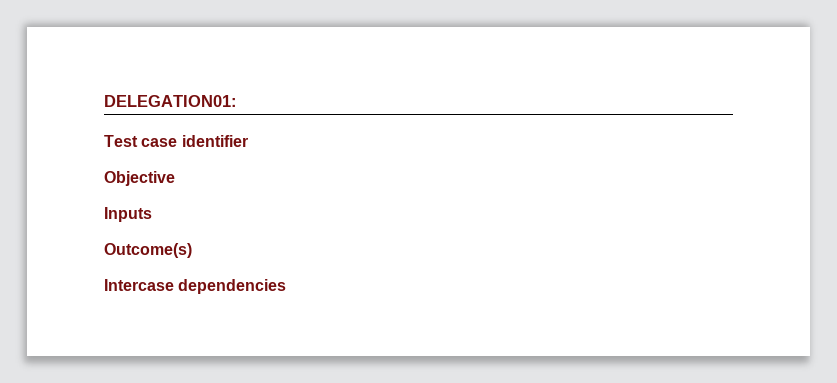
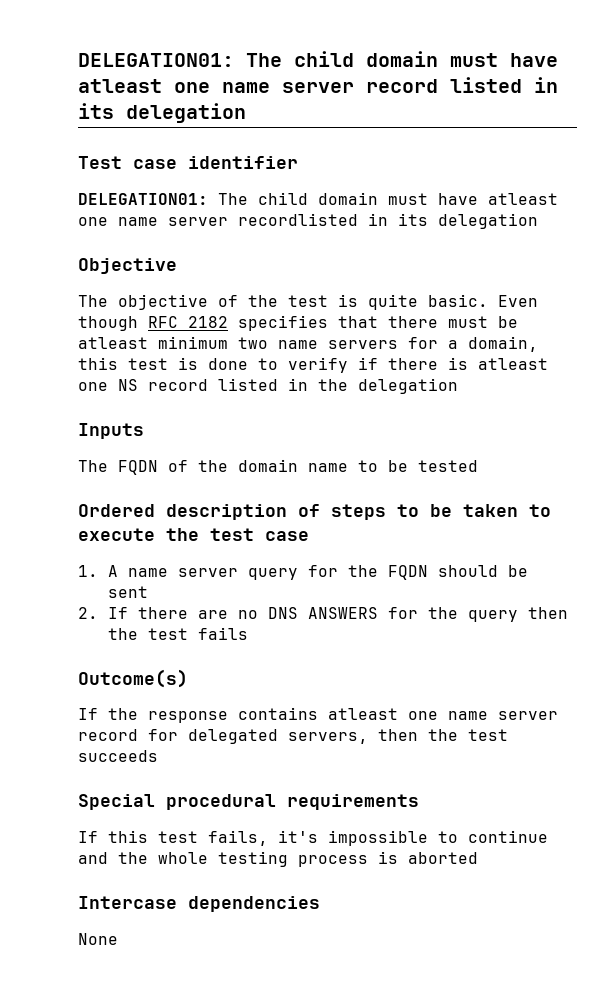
[104,95,237,107] [104,135,248,147] [104,171,175,186] [104,207,152,222] [104,243,192,258] DELEGATION01: // Test case identifier // Objective // Inputs // Outcome(s) -> [78,51,558,67] [78,77,558,93] [78,103,246,123] [78,156,298,169] [78,192,558,205] [78,213,538,229] [78,258,177,274] [78,294,538,310] [78,315,518,331] [78,336,538,352] [78,357,548,373] [78,378,458,394] [78,423,144,439] [78,459,478,475] [78,504,551,520] [78,528,309,541] [78,565,529,580] [108,586,149,598] [78,607,569,622] [108,627,249,640] [78,669,188,688] [78,707,558,723] [78,729,508,744] [78,750,158,762] [78,794,419,810] [78,830,548,846] [78,851,478,867] DELEGATION01: The child domain must have atleast one name server record listed in its delegation // Test case identifier // DELEGATION01: The child domain must have atleast one name server recordlisted in its delegation // Objective // The objective of the test is quite basic. Even though RFC 2182 specifies that there must be atleast minimum two name servers for a domain, this test is done to verify if there is atleast one NS record listed in the delegation // Inputs // The FQDN of the domain name to be tested // Ordered description of steps to be taken to execute the test case // 1. A name server query for the FQDN should be sent // 2. If there are no DNS ANSWERS for the query then the test fails // Outcome(s) // If the response contains atleast one name server record for delegated servers, then the test succeeds // Special procedural requirements // If this test fails, it's impossible to continue and the whole testing process is aborted
(287, 286) none -> [78,933,118,945] // None

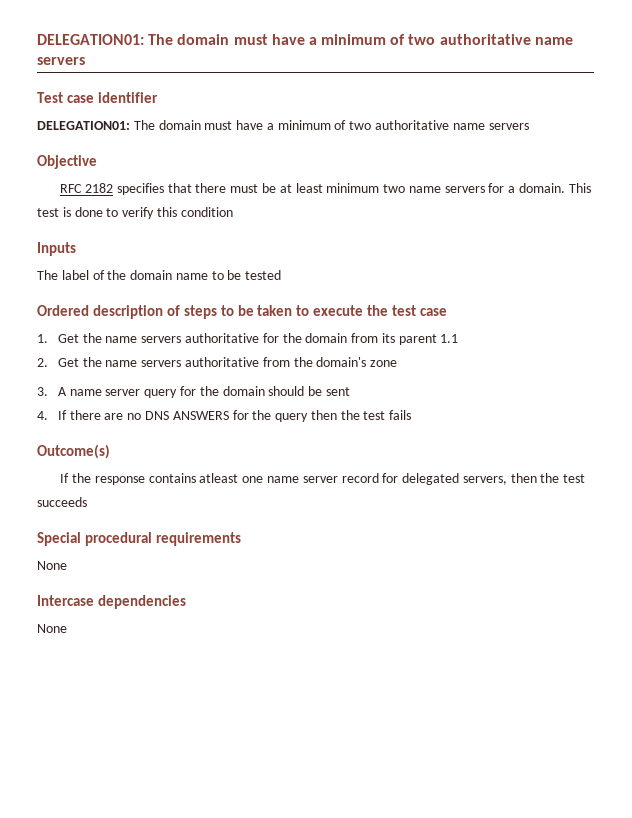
[78,51,558,67] [78,77,558,93] [78,103,246,123] DELEGATION01: The child domain must have atleast one name server record listed in its delegation -> [37,34,573,45] [37,57,85,65] DELEGATION01: The domain must have a minimum of two authoritative name servers
[258,192,558,205] [78,213,538,229] [78,258,177,274] [78,294,538,310] [78,316,138,331] child domain must have atleast one name server recordlisted in its delegation // Objective // The objective of the test is quite basic. Even though -> [158,120,529,130] [37,155,97,169] domain must have a minimum of two authoritative name servers // Objective //
[78,337,148,349] atleast -> [279,183,323,193] at least
[468,336,538,352] [78,357,118,370] domain, this -> [519,183,591,193] domain. This
[358,357,548,370] [78,378,458,394] if there is atleast one NS record listed in the delegation -> [156,207,233,217] this condition
[118,460,158,475] FQDN -> [61,270,89,280] label
(98, 571) none -> [57,333,459,345] [37,357,398,367] [37,387,48,396] Get the name servers authoritative for the domain from its parent 1.1 // 2. Get the name servers authoritative from the domain's zone // 3.
[388,565,429,580] FQDN -> [222,386,265,396] domain
[78,607,98,619] 2. -> [37,411,48,420] 4.
[78,830,548,846] [78,851,478,867] // If this test fails, it's impossible to continue and the whole testing process is aborted -> [37,561,67,570] // None

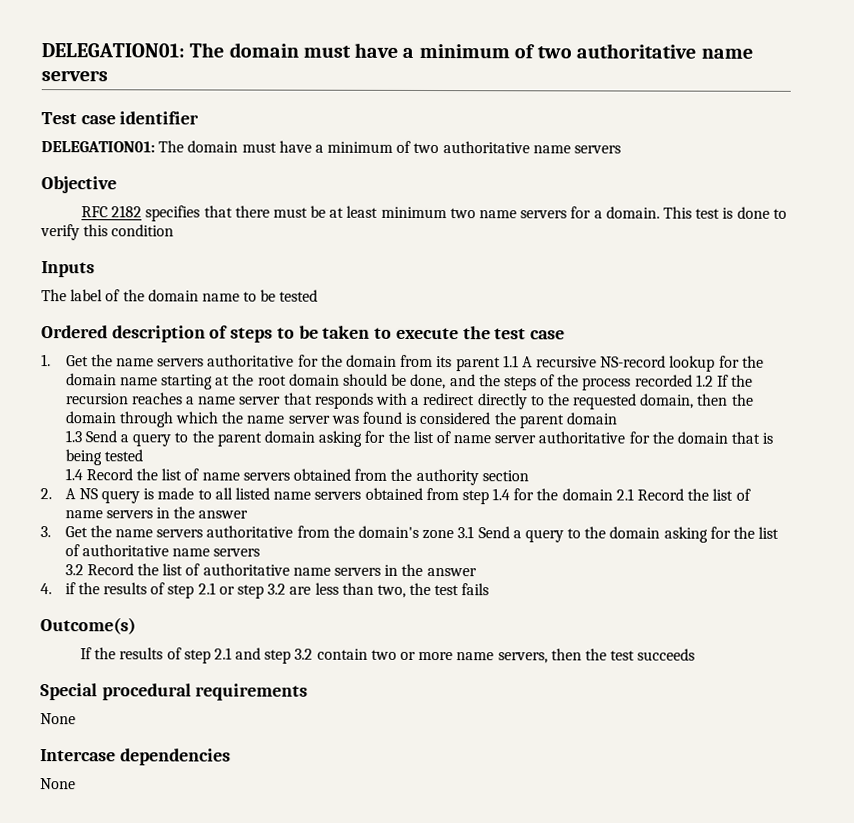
[37,358,48,367] // 2. -> [521,355,764,372] [65,373,754,391] [65,392,754,410] [64,411,617,429] [64,430,774,447] [64,449,143,466] [64,468,529,486] [40,487,751,505] [64,506,249,519] [40,526,51,538] A recursive NS-record lookup for the domain name starting at the root domain should be done, and the steps of the process recorded 1.2 If the recursion reaches a name server that responds with a redirect directly to the requested domain, then the domain through which the name server was found is considered the parent domain // 1.3 Send a query to the parent domain asking for the list of name server authoritative for the domain that is being tested // 1.4 Record the list of name servers obtained from the authority section // 2. A NS query is made to all listed name servers obtained from step 1.4 for the domain 2.1 Record the list of name servers in the answer // 3.
[37,386,350,398] [37,410,337,422] // 3. A name server query for the domain should be sent // 4. If there are no DNS ANSWERS for the query then -> [457,526,780,543] [64,544,261,557] [64,563,477,577] [40,582,406,599] 3.1 Send a query to the domain asking for the list of authoritative name servers // 3.2 Record the list of authoritative name servers in the answer // 4. if the results of step 2.1 or step 3.2 are less than two,
[94,473,460,485] response contains atleast one name server record for delegated -> [119,647,495,664] results of step 2.1 and step 3.2 contain two or more name

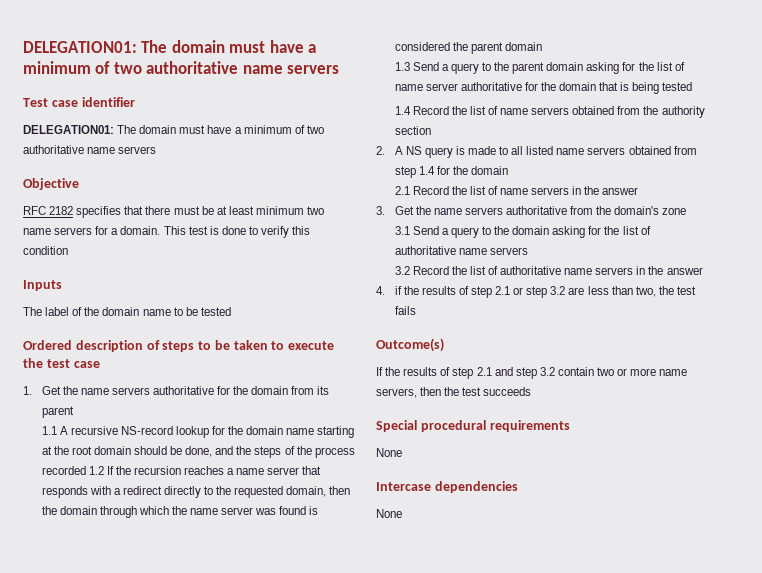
(501, 364) none -> (74, 412) //
(613, 494) none -> (508, 170) //
(455, 534) none -> (687, 211) //

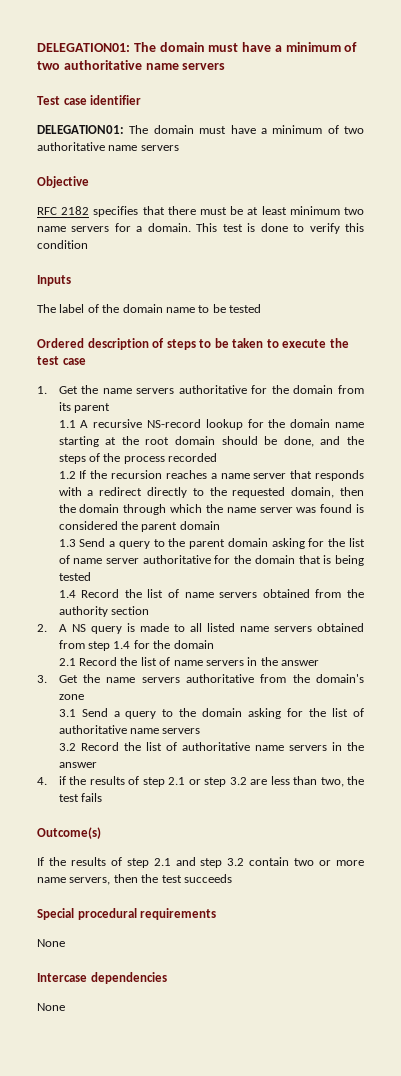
(86, 470) none -> (218, 457) //

